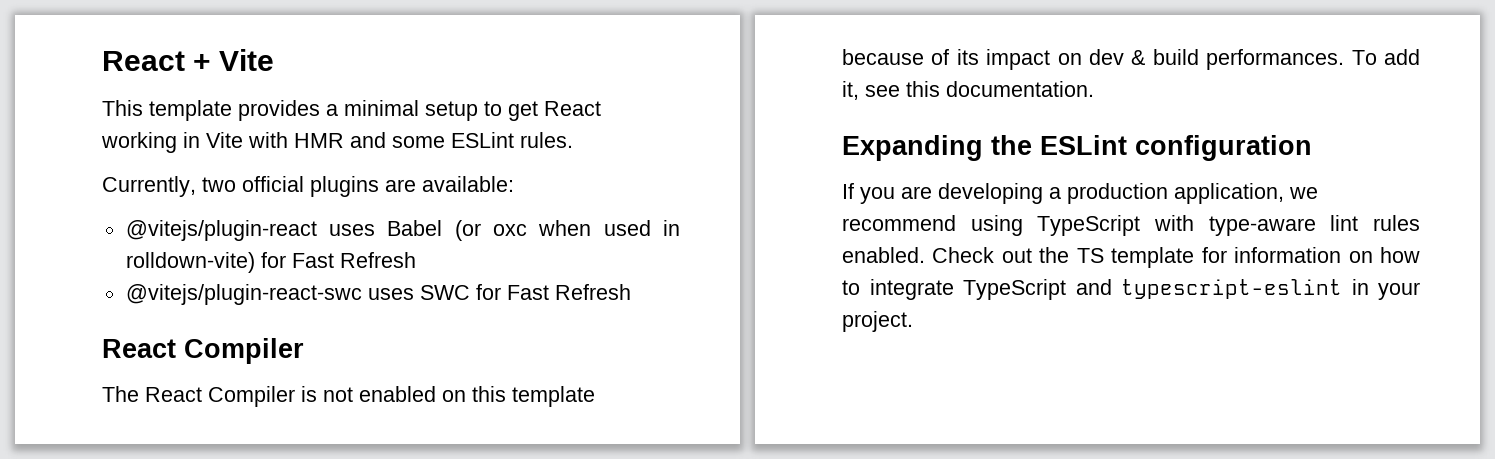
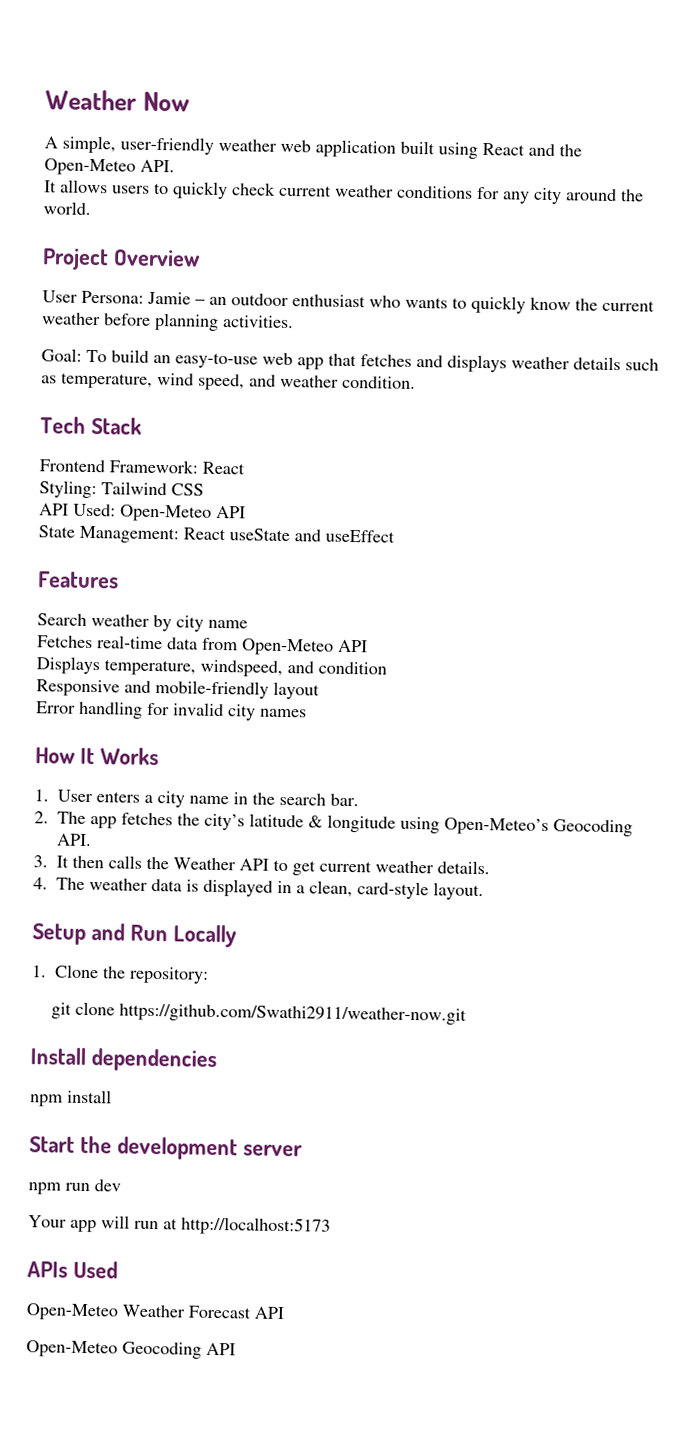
[102,49,275,71] [102,100,601,121] [101,132,573,153] [102,176,514,197] [125,220,680,241] [125,252,416,273] [125,284,631,305] [102,338,304,364] [102,386,595,407] [842,49,1420,70] [842,81,1094,100] [842,135,1312,161] [842,183,1318,204] [842,215,1420,236] [842,247,1420,268] [842,279,1420,300] [842,311,913,332] React + Vite // This template provides a minimal setup to get React working in Vite with HMR and some ESLint rules. // Currently, two official plugins are available: // @vitejs/plugin-react uses Babel (or oxc when used in rolldown-vite) for Fast Refresh // @vitejs/plugin-react-swc uses SWC for Fast Refresh // React Compiler // The React Compiler is not enabled on this template because of its impact on dev & build performances. To add it, see this documentation. // Expanding the ESLint configuration // If you are developing a production application, we recommend using TypeScript with type-aware lint rules enabled. Check out the TS template for information on how to integrate TypeScript and typescript-eslint in your project. -> [45,89,190,112] [44,135,582,159] [44,158,175,176] [44,179,644,205] [43,201,91,215] [42,248,201,271] [42,290,655,314] [42,312,294,331] [41,348,659,373] [41,372,416,391] [40,416,142,435] [39,459,245,475] [39,480,204,499] [39,503,246,522] [38,525,395,544] [38,571,119,589] [37,613,248,632] [37,635,368,656] [36,656,387,677] [36,679,320,700] [36,700,307,721] [35,747,159,766] [34,789,359,808] [34,811,633,837] [57,833,92,847] [33,855,490,876] [33,877,484,901] [32,923,237,948] [32,964,209,984] [50,1001,467,1025] [30,1047,217,1073] [30,1089,112,1107] [29,1135,303,1161] [28,1179,121,1195] [28,1215,331,1236] [27,1260,118,1279] [26,1303,284,1321] [26,1340,236,1359] Weather Now // A simple, user-friendly weather web application built using React and the Open-Meteo API. // It allows users to quickly check current weather conditions for any city around the world. // Project Overview // User Persona: Jamie – an outdoor enthusiast who wants to quickly know the current weather before planning activities. // Goal: To build an easy-to-use web app that fetches and displays weather details such as temperature, wind speed, and weather condition. // Tech Stack // Frontend Framework: React // Styling: Tailwind CSS // API Used: Open-Meteo API // State Management: React useState and useEffect // Features // Search weather by city name // Fetches real-time data from Open-Meteo API // Displays temperature, windspeed, and condition // Responsive and mobile-friendly layout // Error handling for invalid city names // How It Works // 1. User enters a city name in the search bar. // 2. The app fetches the city’s latitude & longitude using Open-Meteo’s Geocoding API. // 3. It then calls the Weather API to get current weather details. // 4. The weather data is displayed in a clean, card-style layout. // Setup and Run Locally // 1. Clone the repository: // git clone https://github.com/Swathi2911/weather-now.git // Install dependencies // npm install // Start the development server // npm run dev // Your app will run at http://localhost:5173 // APIs Used // Open-Meteo Weather Forecast API // Open-Meteo Geocoding API

